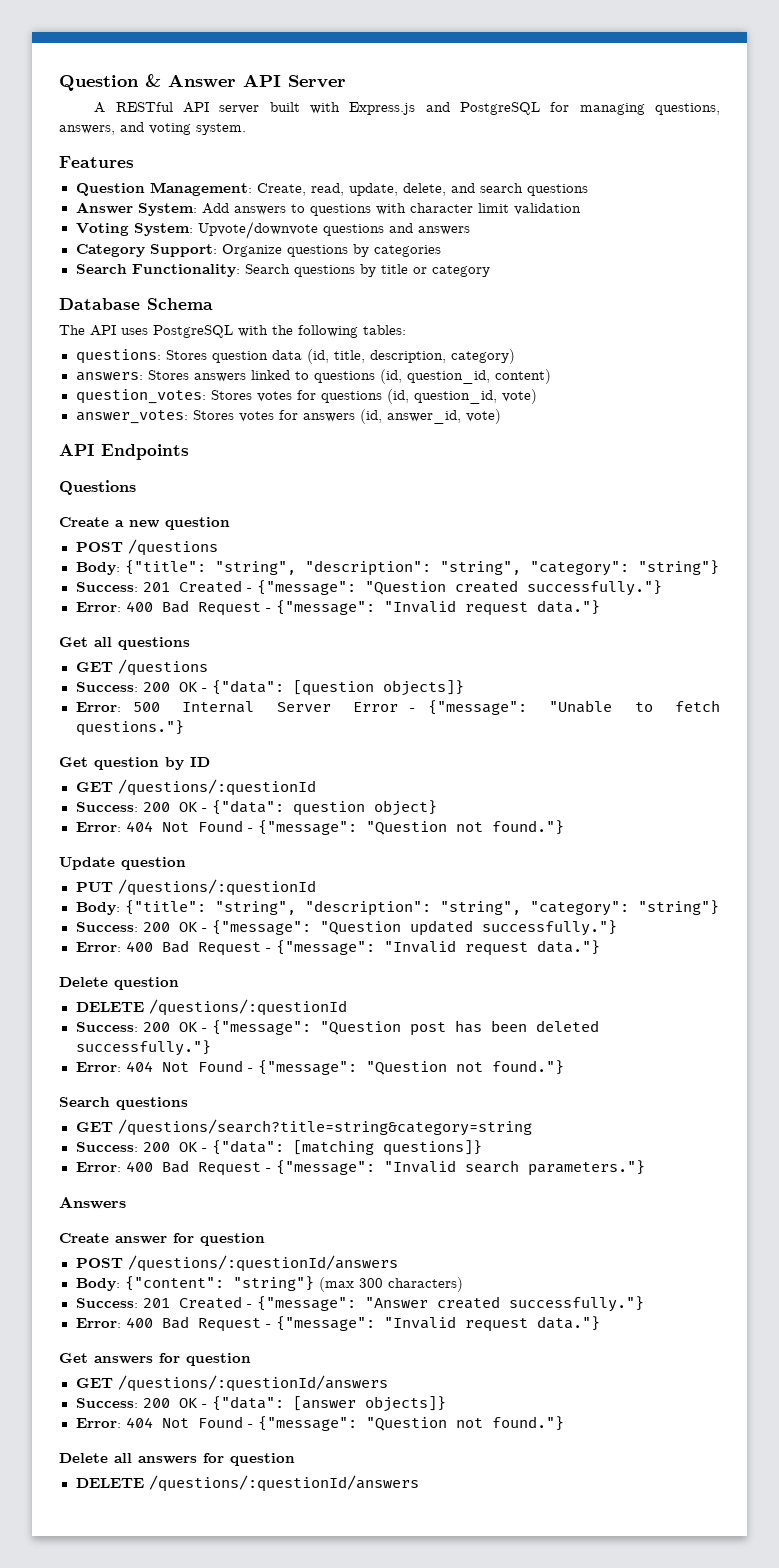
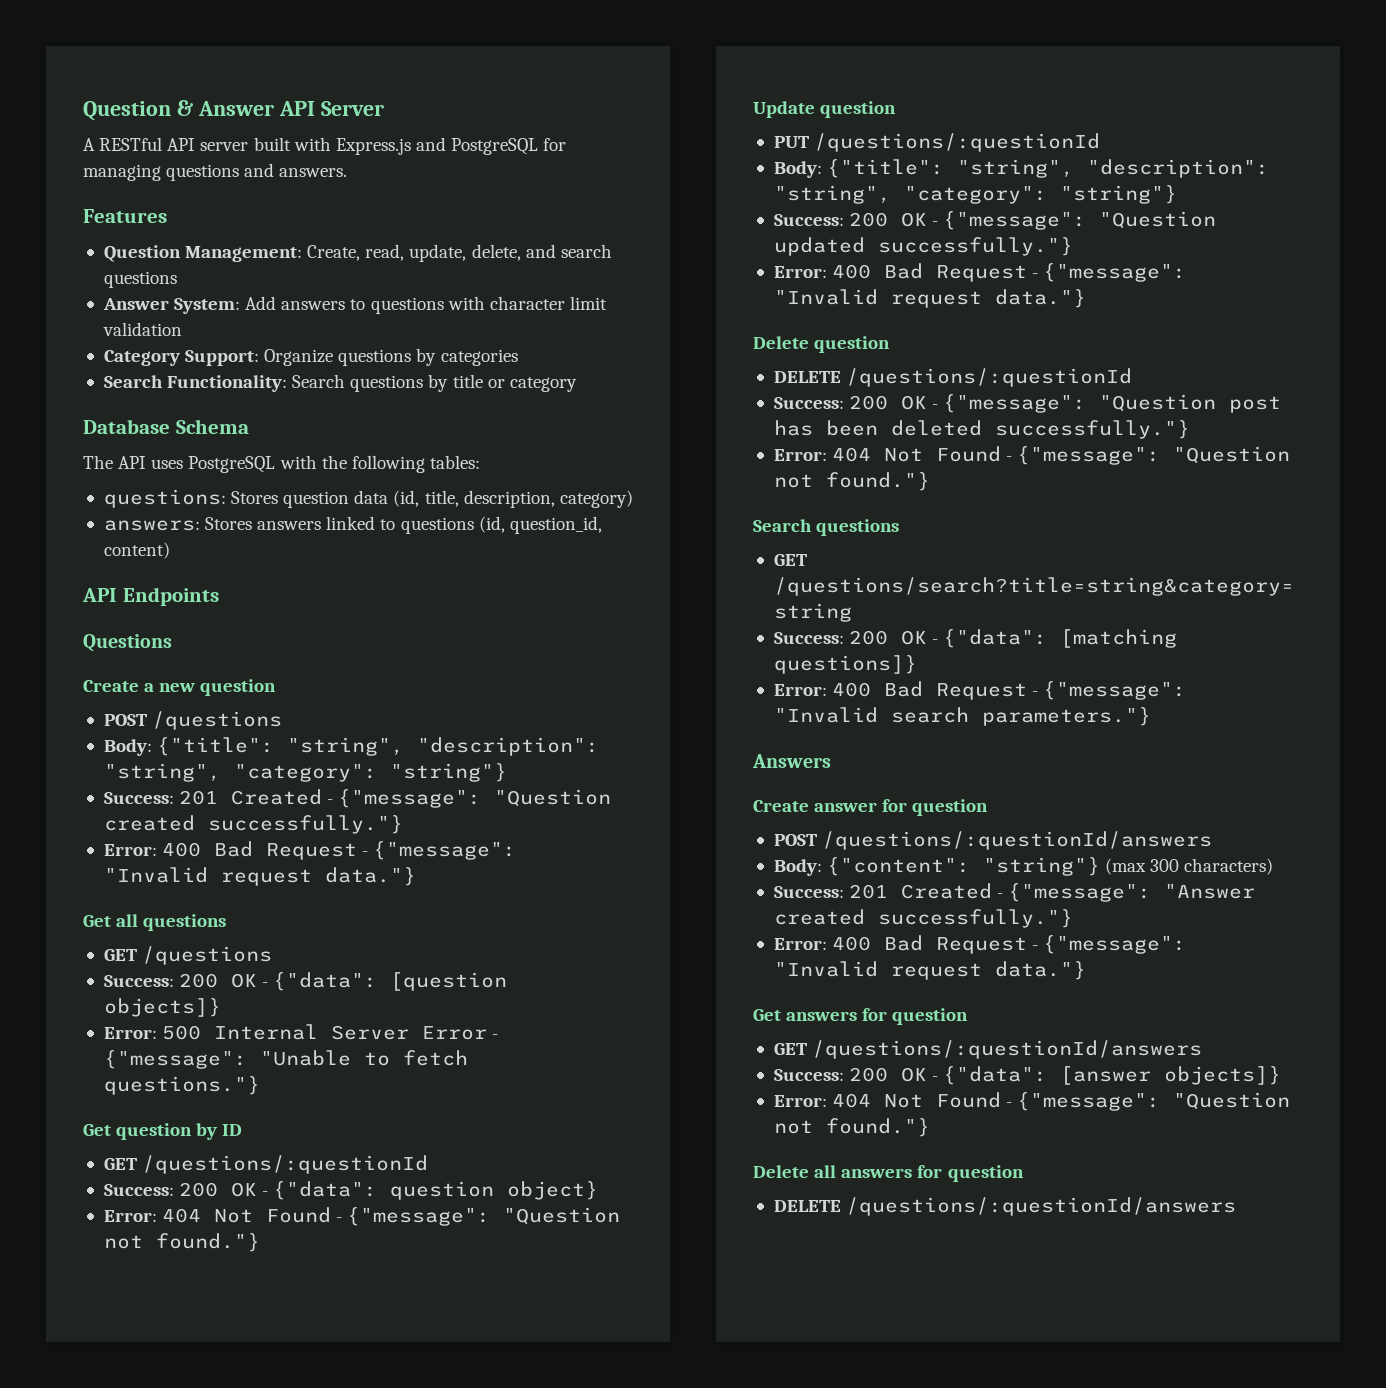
[654,103,720,115] [59,122,246,135] questions, answers, and voting system. -> [166,163,348,181] questions and answers.
[75,221,470,239] // Voting System: Upvote/downvote questions and answers -> (182, 329) none
[75,389,537,404] [75,409,501,424] // question_votes: Stores votes for questions (id, question_id, vote) // answer_votes: Stores votes for answers (id, answer_id, vote) -> (170, 550) none

